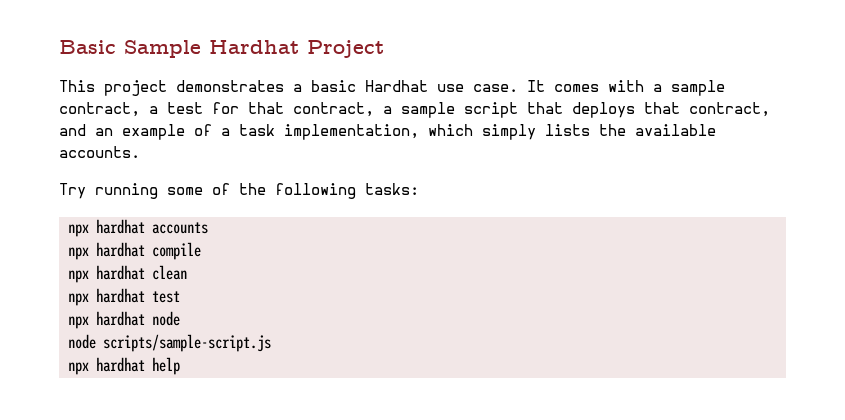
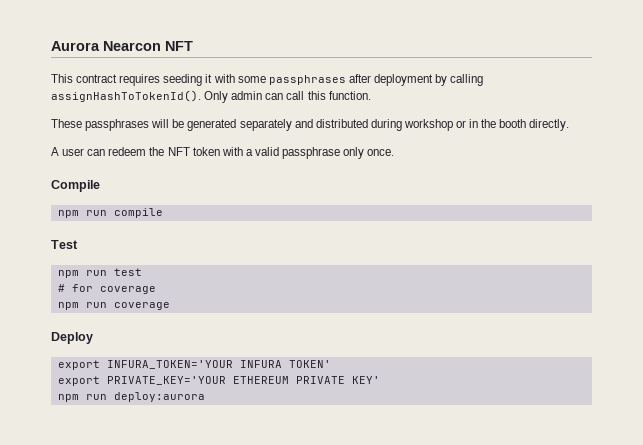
[59,40,384,58] [59,80,725,96] [59,102,770,118] [59,124,716,140] [59,146,140,158] [59,183,419,199] [68,219,208,237] [68,242,201,260] [68,265,187,283] [68,288,180,306] [68,311,180,329] [68,334,271,352] [68,357,180,375] Basic Sample Hardhat Project // This project demonstrates a basic Hardhat use case. It comes with a sample contract, a test for that contract, a sample script that deploys that contract, and an example of a task implementation, which simply lists the available accounts. // Try running some of the following tasks: // npx hardhat accounts // npx hardhat compile // npx hardhat clean // npx hardhat test // npx hardhat node // node scripts/sample-script.js // npx hardhat help -> [51,41,193,51] [51,74,484,86] [51,90,371,103] [51,119,570,131] [51,147,395,159] [51,180,100,192] [57,208,163,218] [51,240,78,249] [57,268,142,278] [57,284,156,294] [57,302,170,310] [51,332,93,344] [57,360,331,370] [57,376,380,386] [57,392,205,402] Aurora Nearcon NFT // This contract requires seeding it with some passphrases after deployment by calling assignHashToTokenId(). Only admin can call this function. // These passphrases will be generated separately and distributed during workshop or in the booth directly. // A user can redeem the NFT token with a valid passphrase only once. // Compile // npm run compile // Test // npm run test // # for coverage // npm run coverage // Deploy // export INFURA_TOKEN='YOUR INFURA TOKEN' // export PRIVATE_KEY='YOUR ETHEREUM PRIVATE KEY' // npm run deploy:aurora

